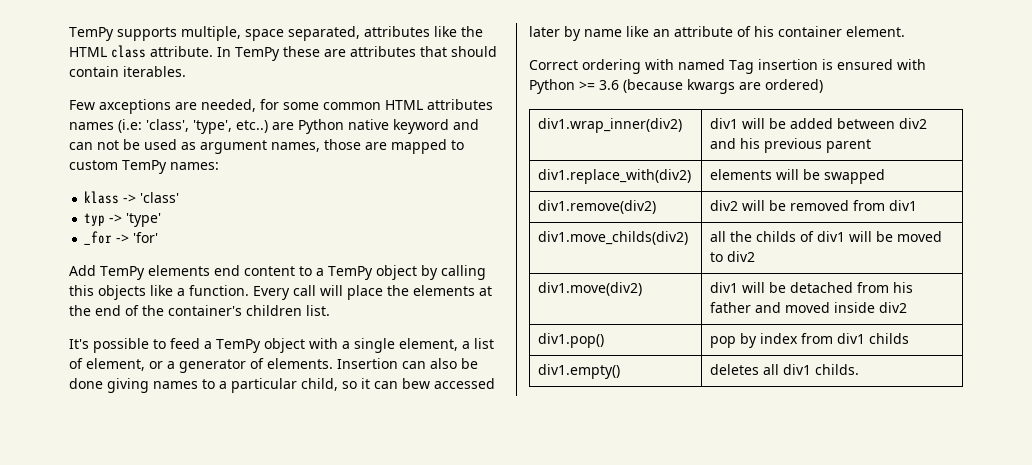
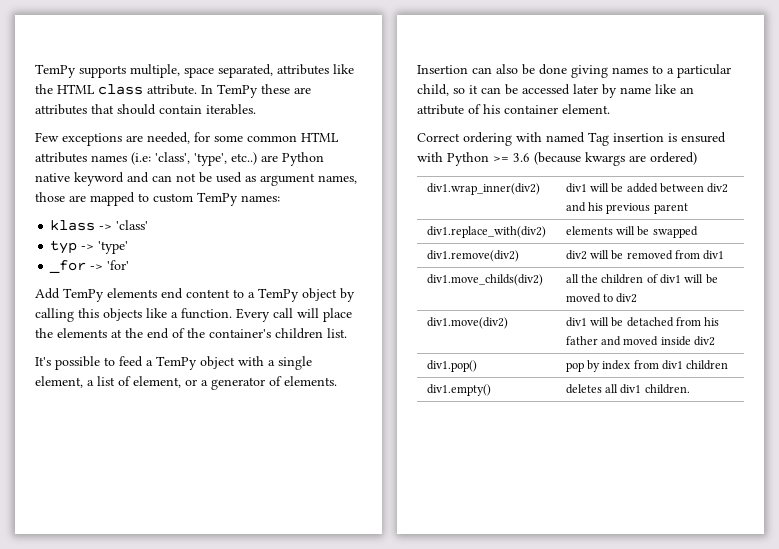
[99,99,171,114] axceptions -> [62,133,122,146] exceptions
[402,378,430,389] bew -> [505,84,518,95] be
[756,231,797,242] childs -> [601,274,644,284] children
[869,333,910,344] childs -> [686,360,729,370] children
[815,364,860,375] childs. -> [644,384,690,394] children.

